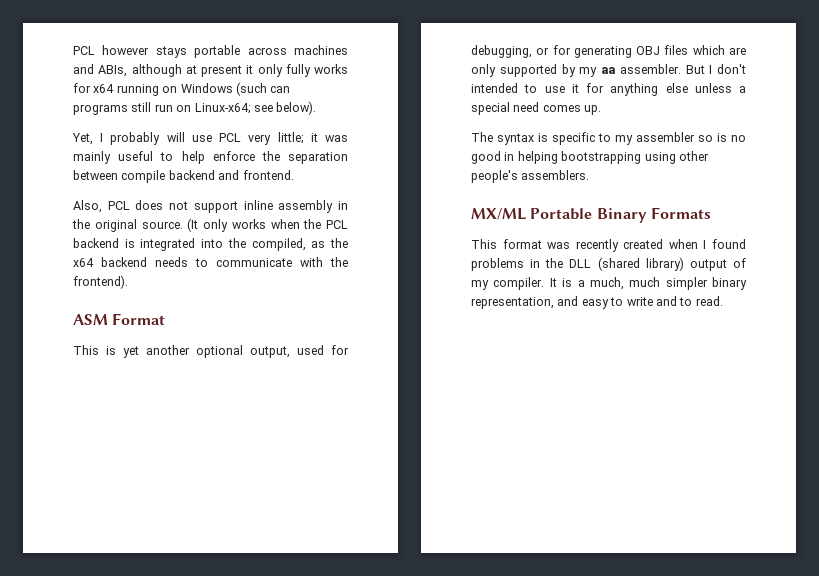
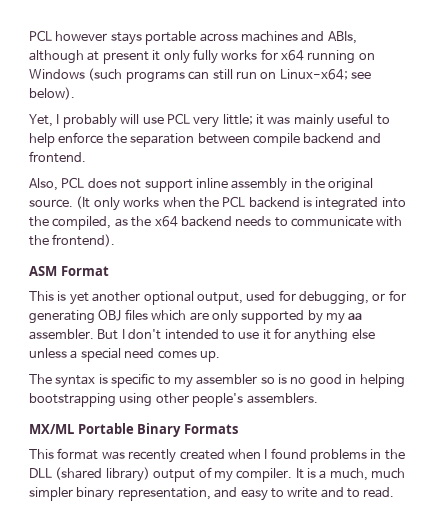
[270,86,291,93] [73,104,128,115] can programs -> [125,71,210,83] programs can

